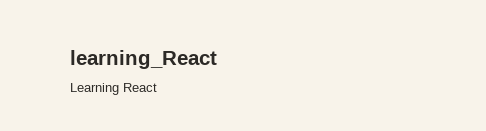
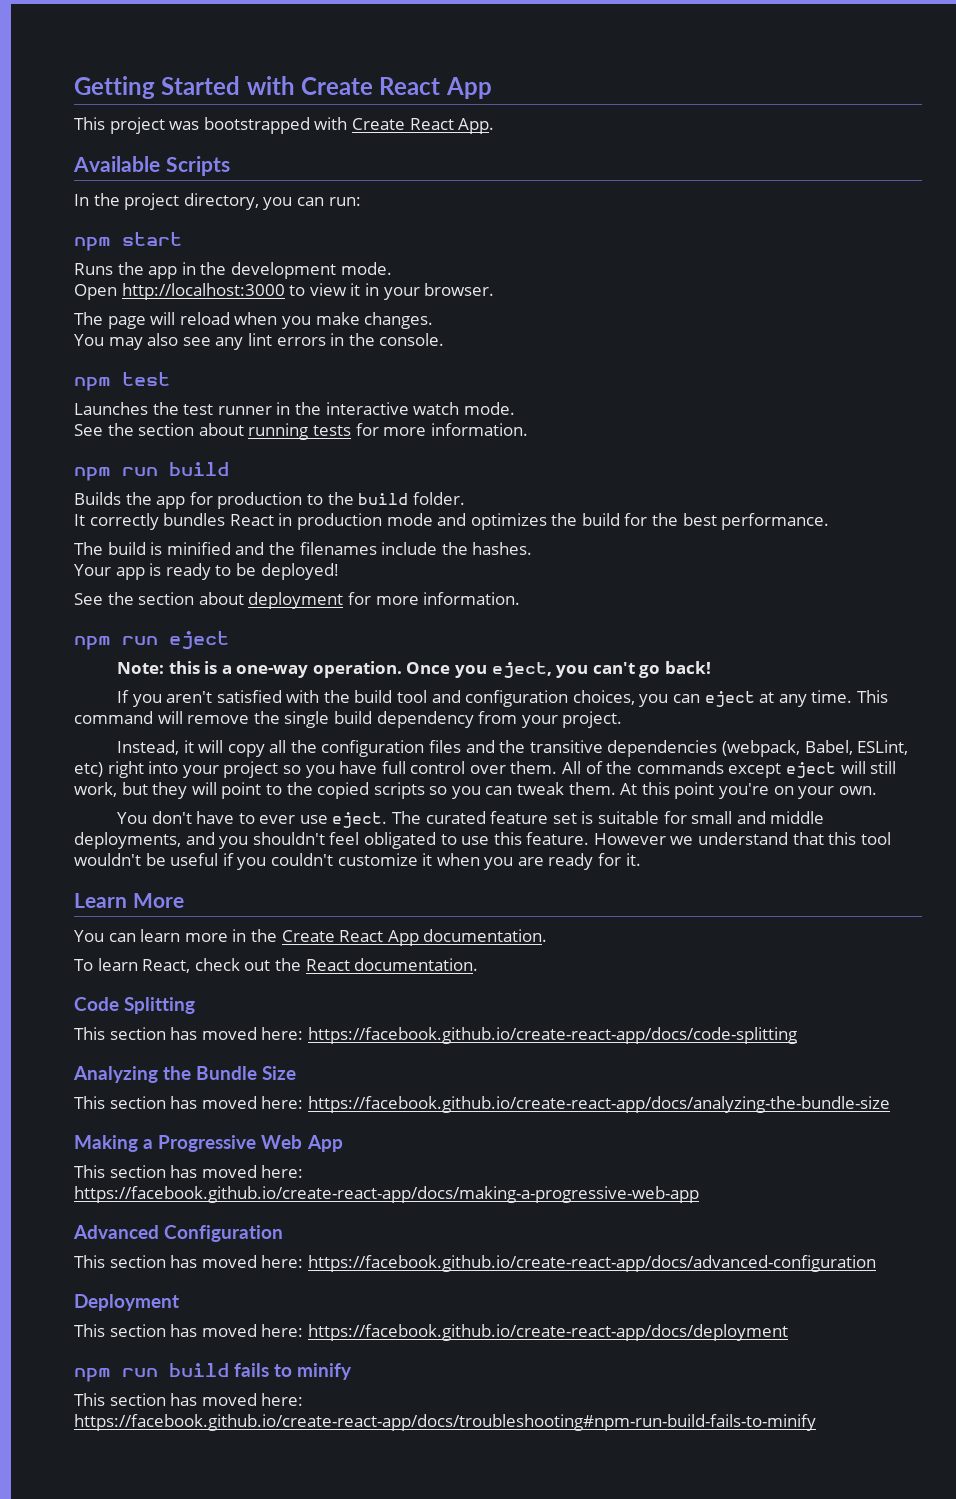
[70,50,217,69] [70,83,157,95] learning_React // Learning React -> [74,76,492,99] [74,117,495,134] [73,156,230,176] [74,193,361,210] [74,232,182,251] [74,262,392,279] [74,283,495,300] [74,312,434,329] [74,333,445,350] [74,372,170,391] [74,402,515,415] [74,423,528,440] [74,462,229,481] [74,492,465,509] [74,513,830,530] [74,542,533,555] [74,563,339,580] [74,592,521,609] [74,631,229,650] [116,661,712,678] [116,690,888,707] [74,711,623,728] [116,740,909,757] [74,761,897,778] [74,782,877,799] [116,811,825,828] [74,832,891,849] [74,853,641,870] [74,893,184,908] [74,929,548,946] [74,958,479,973] [74,997,196,1014] [74,1027,797,1044] [73,1066,297,1083] [74,1096,890,1113] [74,1135,343,1152] [74,1165,304,1178] [74,1186,699,1203] [73,1225,284,1242] [74,1255,876,1272] [74,1294,179,1311] [74,1324,788,1341] [74,1363,353,1382] [74,1393,304,1406] [74,1414,816,1431] Getting Started with Create React App // This project was bootstrapped with Create React App. // Available Scripts // In the project directory, you can run: // npm start // Runs the app in the development mode. // Open http://localhost:3000 to view it in your browser. // The page will reload when you make changes. // You may also see any lint errors in the console. // npm test // Launches the test runner in the interactive watch mode. // See the section about running tests for more information. // npm run build // Builds the app for production to the build folder. // It correctly bundles React in production mode and optimizes the build for the best performance. // The build is minified and the filenames include the hashes. // Your app is ready to be deployed! // See the section about deployment for more information. // npm run eject // Note: this is a one-way operation. Once you eject, you can't go back! // If you aren't satisfied with the build tool and configuration choices, you can eject at any time. This command will remove the single build dependency from your project. // Instead, it will copy all the configuration files and the transitive dependencies (webpack, Babel, ESLint, etc) right into your project so you have full control over them. All of the commands except eject will still work, but they will point to the copied scripts so you can tweak them. At this point you're on your own. // You don't have to ever use eject. The curated feature set is suitable for small and middle deployments, and you shouldn't feel obligated to use this feature. However we understand that this tool wouldn't be useful if you couldn't customize it when you are ready for it. // Learn More // You can learn more in the Create React App documentation. // To learn React, check out the React documentation. // Code Splitting // This section has moved here: https://facebook.github.io/create-react-app/docs/code-splitting // Analyzing the Bundle Size // This section has moved here: https://facebook.github.io/create-react-app/docs/analyzing-the-bundle-size // Making a Progressive Web App // This section has moved here: https://facebook.github.io/create-react-app/docs/making-a-progressive-web-app // Advanced Configuration // This section has moved here: https://facebook.github.io/create-react-app/docs/advanced-configuration // Deployment // This section has moved here: https://facebook.github.io/create-react-app/docs/deployment // npm run build fails to minify // This section has moved here: https://facebook.github.io/create-react-app/docs/troubleshooting#npm-run-build-fails-to-minify

